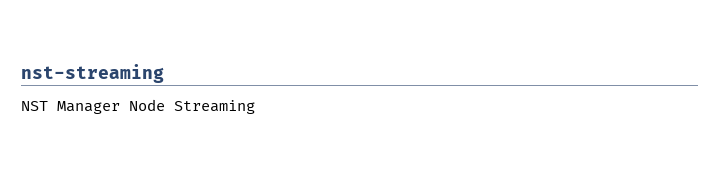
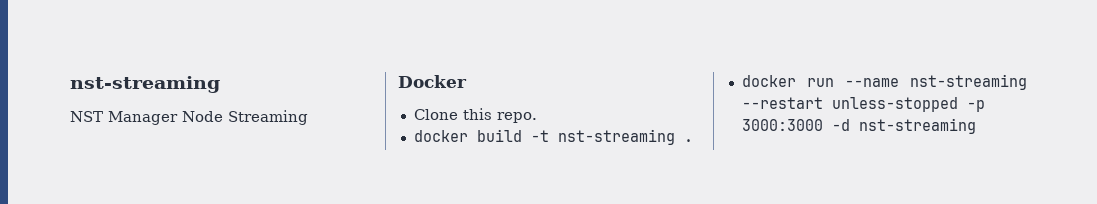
(255, 107) none -> [398,75,467,88] [413,108,537,123] [413,129,693,145] [741,74,1027,90] [741,97,985,112] [741,118,976,134] // Docker // Clone this repo. // docker build -t nst-streaming . // docker run --name nst-streaming --restart unless-stopped -p 3000:3000 -d nst-streaming

